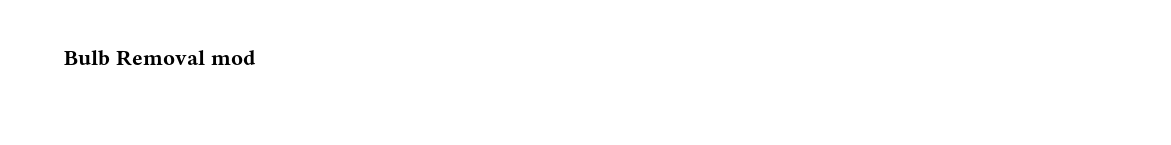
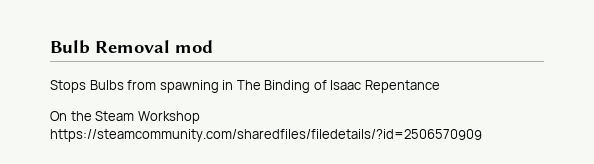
(256, 57) none -> [50,80,440,93] [50,111,200,124] [50,129,482,142] // Stops Bulbs from spawning in The Binding of Isaac Repentance // On the Steam Workshop https://steamcommunity.com/sharedfiles/filedetails/?id=2506570909

